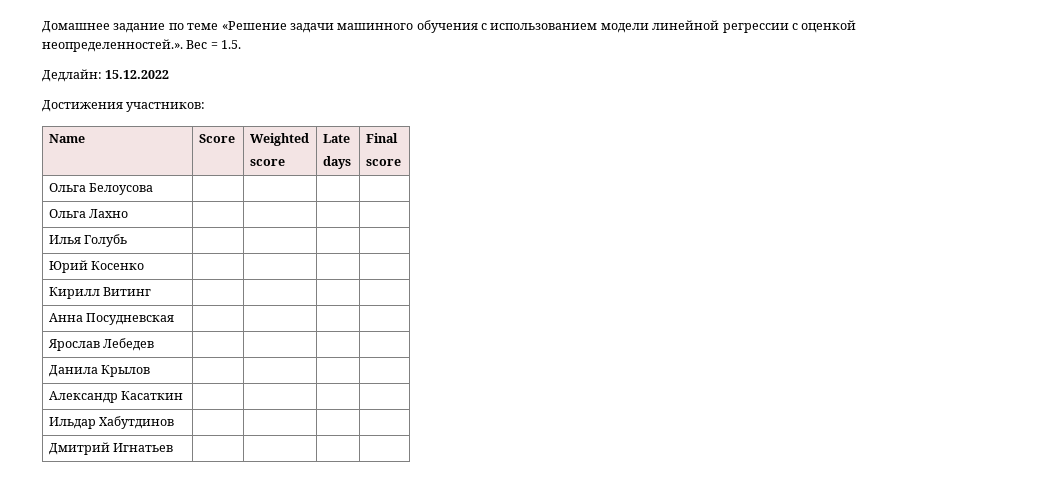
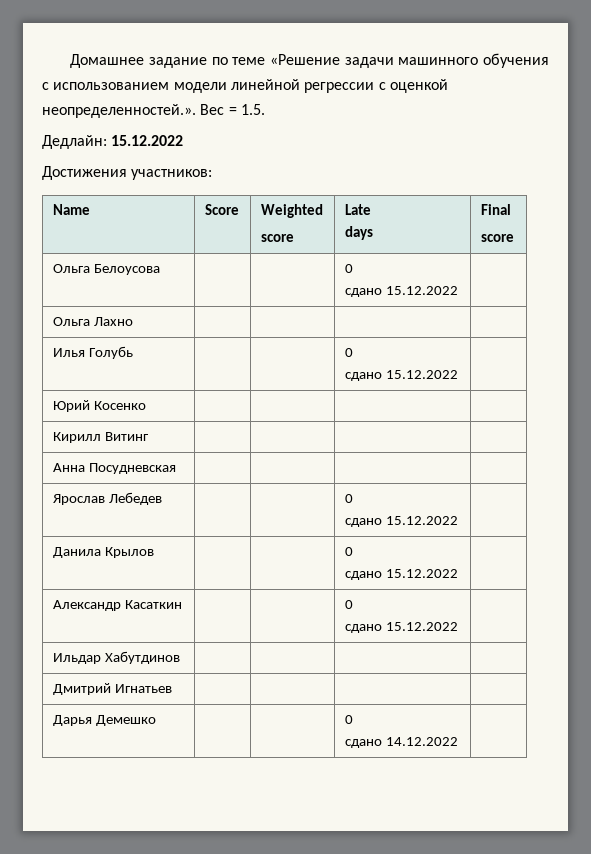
(154, 189) none -> [344,264,353,273] [344,286,458,297] 0 // сдано 15.12.2022
(128, 240) none -> [344,348,353,357] [344,370,458,381] 0 // сдано 15.12.2022
(155, 344) none -> [344,494,353,503] [344,516,458,527] 0 // сдано 15.12.2022
(151, 371) none -> [344,547,353,556] [344,569,458,580] 0 // сдано 15.12.2022
(184, 395) none -> [344,600,353,609] [344,622,458,633] 0 // сдано 15.12.2022
(174, 447) none -> [52,715,156,726] [344,715,353,724] [344,737,458,748] // Дарья Демешко | | | 0 // сдано 14.12.2022 |

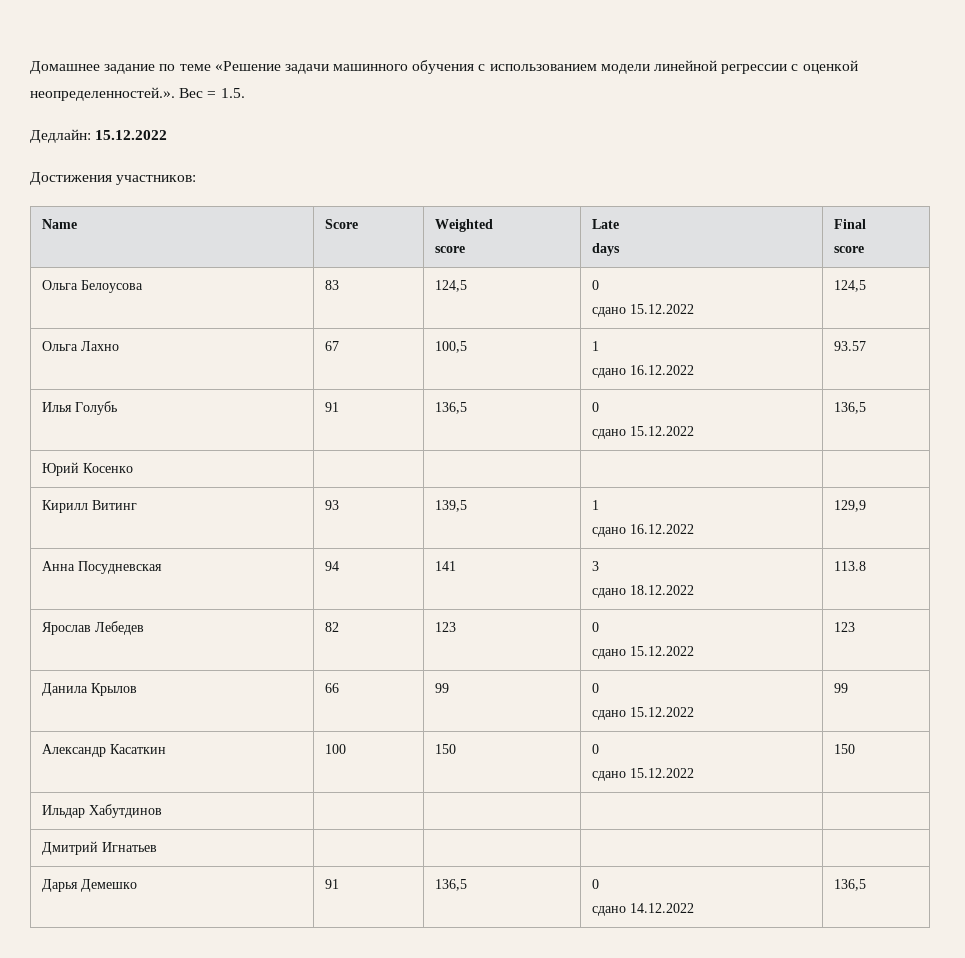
[344,264,353,273] [344,286,458,297] | | 0 // сдано 15.12.2022 | -> [324,280,339,290] [434,280,467,292] [591,280,599,290] [591,304,694,317] [833,280,866,292] 83 | 124,5 | 0 // сдано 15.12.2022 | 124,5
(133, 321) | | | -> [324,341,339,351] [434,341,467,353] [591,341,599,351] [591,365,694,378] [833,341,866,351] 67 | 100,5 | 1 // сдано 16.12.2022 | 93.57
[344,348,353,357] [344,370,458,381] | | 0 // сдано 15.12.2022 | -> [324,402,339,412] [434,402,467,414] [591,402,599,412] [591,426,694,439] [833,402,866,414] 91 | 136,5 | 0 // сдано 15.12.2022 | 136,5
[52,463,176,474] | | | // Анна Посудневская | | | | -> [324,500,339,510] [434,500,467,512] [591,500,599,510] [591,524,694,537] [833,500,866,512] [41,561,162,574] [324,561,339,571] [434,561,456,571] [591,561,599,571] [591,585,694,598] [833,561,866,571] 93 | 139,5 | 1 // сдано 16.12.2022 | 129,9 // Анна Посудневская | 94 | 141 | 3 // сдано 18.12.2022 | 113.8
[344,494,353,503] [344,516,458,527] | | 0 // сдано 15.12.2022 | -> [324,622,339,632] [434,622,456,632] [591,622,599,632] [591,646,694,659] [833,622,855,632] 82 | 123 | 0 // сдано 15.12.2022 | 123
[344,547,353,556] [344,569,458,580] | | 0 // сдано 15.12.2022 | -> [324,683,339,693] [434,683,449,693] [591,683,599,693] [591,707,694,720] [833,683,848,693] 66 | 99 | 0 // сдано 15.12.2022 | 99
[344,600,353,609] [344,622,458,633] | | 0 // сдано 15.12.2022 | -> [324,744,346,754] [434,744,456,754] [591,744,599,754] [591,768,694,781] [833,744,855,754] 100 | 150 | 0 // сдано 15.12.2022 | 150
(156, 720) | -> [324,879,339,889] [434,879,467,891] 91 | 136,5
(458, 741) none -> [833,879,866,891] 136,5

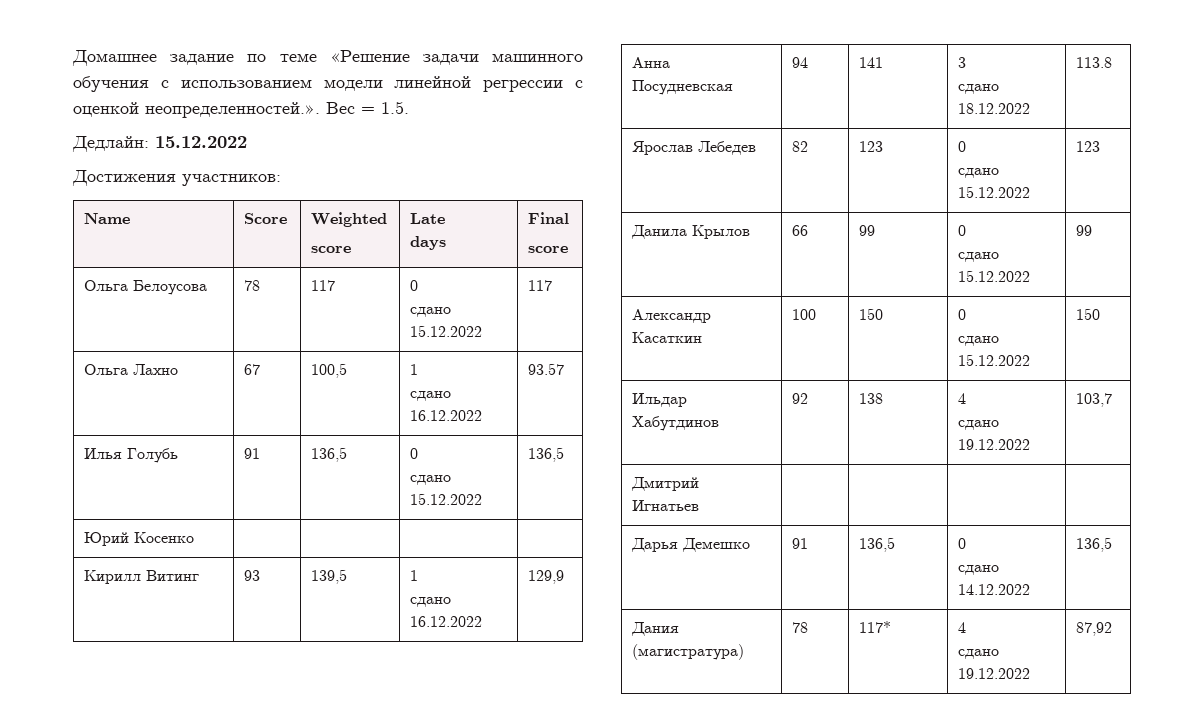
[324,280,339,290] [434,280,467,292] [591,280,599,290] [591,304,694,317] [833,280,866,292] 83 | 124,5 | 0 // сдано 15.12.2022 | 124,5 -> [244,280,261,291] [311,280,336,291] [410,280,419,291] [410,307,452,317] [410,325,483,337] [528,280,553,291] 78 | 117 | 0 // сдано 15.12.2022 | 117
(162, 811) | | | -> [792,393,809,404] [859,393,884,404] [958,393,967,404] [958,420,1000,430] [958,439,1031,450] [1076,393,1113,407] 92 | 138 | 4 // сдано 19.12.2022 | 103,7
(866, 885) none -> [631,622,680,636] [632,644,745,660] [792,622,809,633] [859,621,892,633] [958,622,967,633] [958,649,1000,659] [958,668,1031,679] [1076,622,1113,636] // Дания (магистратура) | 78 | 117* | 4 // сдано 19.12.2022 | 87,92

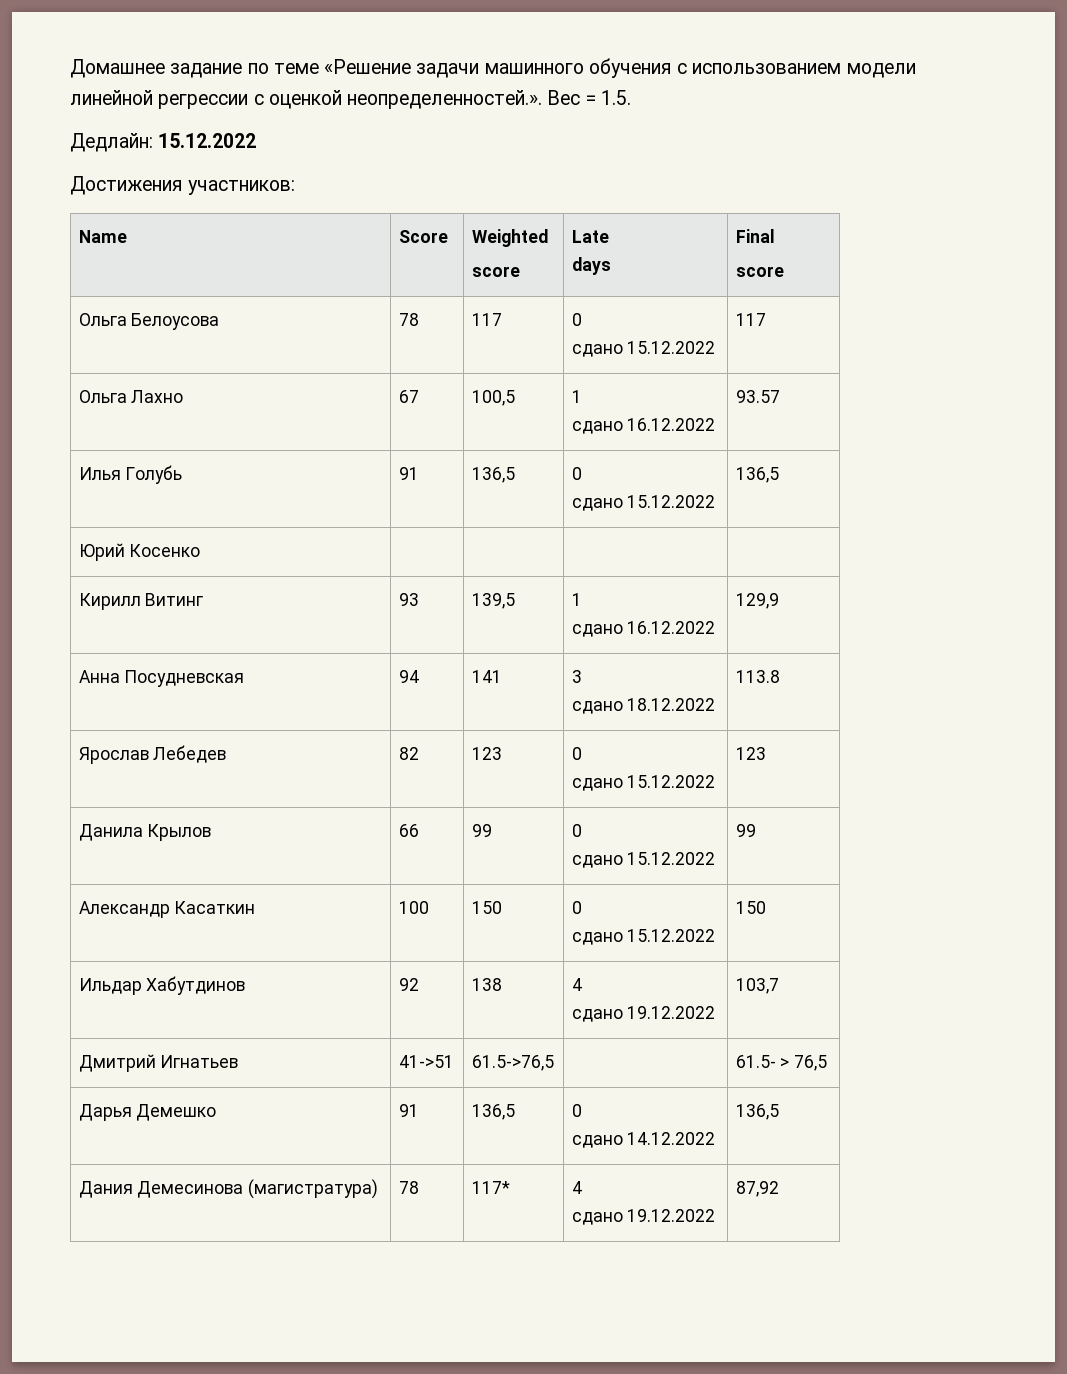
(700, 505) | | | -> [398,1055,454,1068] [471,1055,554,1071] [735,1055,828,1071] 41->51 | 61.5->76,5 | | 61.5- > 76,5
(680, 629) none -> [137,1181,244,1198] Демесинова

